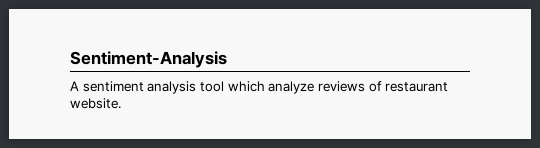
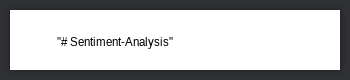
[70,51,227,68] [70,81,449,94] [70,98,121,109] Sentiment-Analysis // A sentiment analysis tool which analyze reviews of restaurant website. -> [57,37,174,49] "# Sentiment-Analysis"

